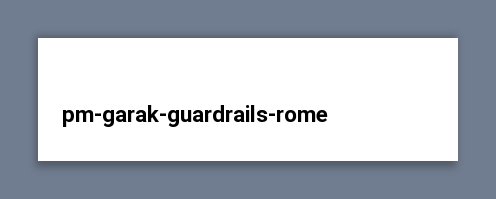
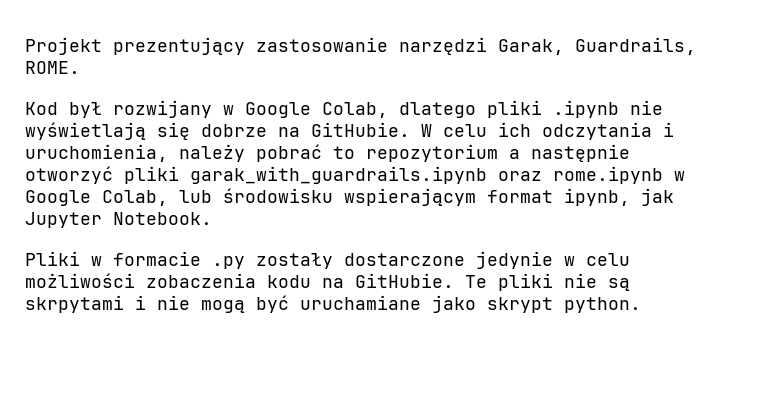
[62,105,328,127] pm-garak-guardrails-rome -> [25,37,696,55] [25,61,80,74] [25,100,663,118] [25,122,674,140] [25,144,630,162] [25,166,685,184] [25,188,674,206] [25,212,212,228] [25,251,630,269] [25,273,630,291] [25,295,641,313] Projekt prezentujący zastosowanie narzędzi Garak, Guardrails, ROME. // Kod był rozwijany w Google Colab, dlatego pliki .ipynb nie wyświetlają się dobrze na GitHubie. W celu ich odczytania i uruchomienia, należy pobrać to repozytorium a następnie otworzyć pliki garak_with_guardrails.ipynb oraz rome.ipynb w Google Colab, lub środowisku wspierającym format ipynb, jak Jupyter Notebook. // Pliki w formacie .py zostały dostarczone jedynie w celu możliwości zobaczenia kodu na GitHubie. Te pliki nie są skrpytami i nie mogą być uruchamiane jako skrypt python.

